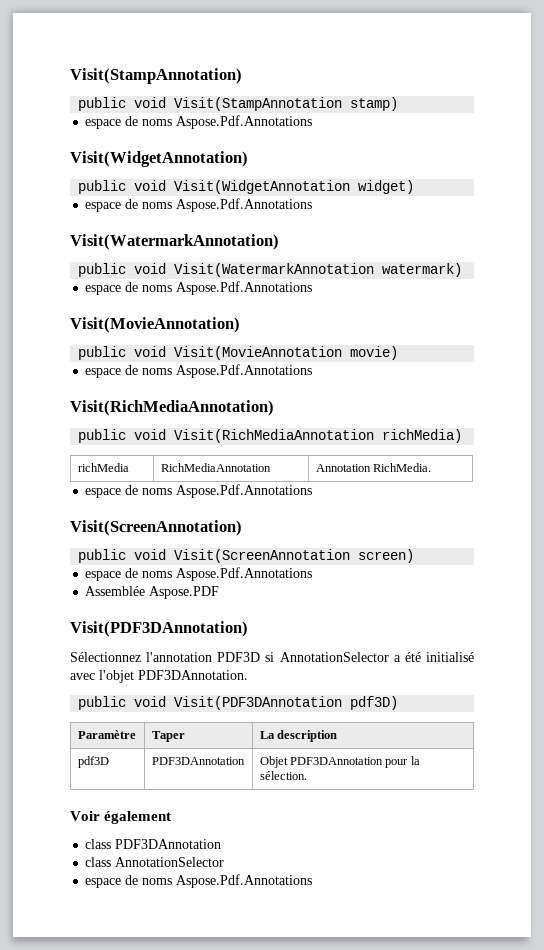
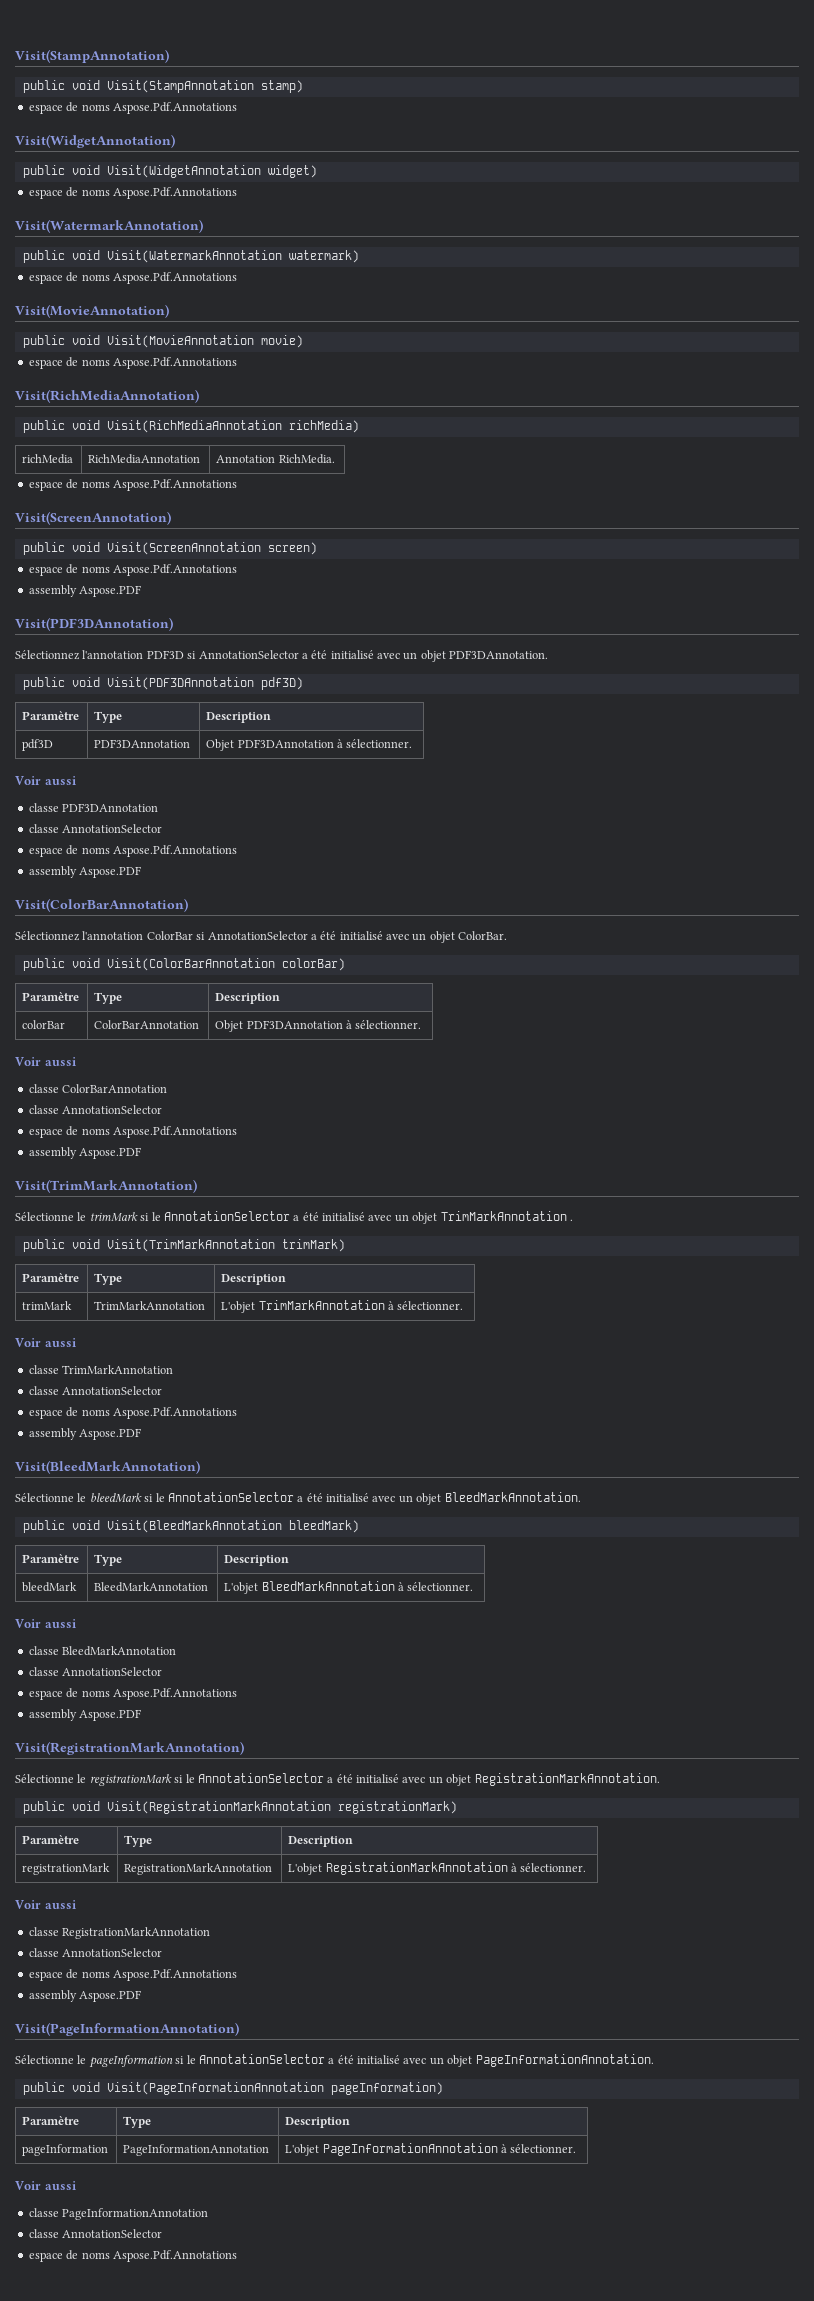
[85,586,146,596] Assemblée -> [28,585,77,597] assembly
[99,670,134,683] l'objet -> [403,650,446,662] un objet
[151,731,185,742] [259,730,338,742] Taper | La description -> [94,711,123,723] [206,712,272,723] Type | Description
[385,756,420,768] [259,771,307,780] [70,811,172,824] [85,839,112,849] pour la sélection. // Voir également // class -> [337,739,413,748] [15,776,77,785] [28,803,59,812] à sélectionner. // Voir aussi // classe
[85,857,225,867] [85,874,313,888] class AnnotationSelector // espace de noms Aspose.Pdf.Annotations -> [28,824,163,833] [28,845,237,857] [28,866,142,878] [15,898,188,912] [15,931,508,943] [22,958,345,971] [22,992,80,1001] [94,992,123,1004] [215,993,281,1004] [22,1020,66,1029] [94,1020,200,1029] [215,1020,422,1032] [15,1057,77,1066] [28,1084,168,1093] [28,1105,163,1114] [28,1126,237,1138] [28,1147,142,1159] [15,1179,197,1193] [15,1211,573,1224] [22,1239,345,1252] [22,1273,80,1282] [94,1273,123,1285] [221,1274,287,1285] [22,1301,73,1310] [94,1301,206,1310] [221,1300,464,1313] [15,1338,77,1347] [28,1365,174,1374] [28,1386,163,1395] [28,1407,237,1419] [28,1428,142,1440] [15,1460,200,1474] [15,1492,581,1505] [22,1520,359,1533] [22,1554,80,1563] [94,1554,123,1566] [224,1555,290,1566] [22,1582,78,1592] [94,1582,209,1592] [224,1581,474,1594] [15,1619,77,1628] [28,1646,177,1656] [28,1667,163,1676] [28,1688,237,1700] [28,1709,142,1721] [15,1741,244,1755] [15,1773,660,1786] [22,1801,457,1814] [22,1835,80,1844] [124,1835,153,1847] [288,1836,354,1847] [22,1863,111,1875] [124,1863,273,1875] [288,1862,587,1875] [15,1900,77,1909] [28,1927,211,1939] [28,1948,163,1957] [28,1969,237,1981] [28,1990,142,2002] [15,2022,239,2036] [15,2054,654,2068] [22,2082,443,2095] [22,2116,80,2125] [123,2116,152,2128] [285,2117,351,2128] [22,2144,109,2156] [123,2144,270,2156] [285,2143,577,2156] [15,2181,77,2190] [28,2208,209,2220] [28,2229,163,2238] [28,2250,237,2262] classe AnnotationSelector // espace de noms Aspose.Pdf.Annotations // assembly Aspose.PDF // Visit(ColorBarAnnotation) // Sélectionnez l'annotation ColorBar si AnnotationSelector a été initialisé avec un objet ColorBar. // public void Visit(ColorBarAnnotation colorBar) // Paramètre | Type | Description // colorBar | ColorBarAnnotation | Objet PDF3DAnnotation à sélectionner. // Voir aussi // classe ColorBarAnnotation // classe AnnotationSelector // espace de noms Aspose.Pdf.Annotations // assembly Aspose.PDF // Visit(TrimMarkAnnotation) // Sélectionne le trimMark si le AnnotationSelector a été initialisé avec un objet TrimMarkAnnotation . // public void Visit(TrimMarkAnnotation trimMark) // Paramètre | Type | Description // trimMark | TrimMarkAnnotation | L'objet TrimMarkAnnotation à sélectionner. // Voir aussi // classe TrimMarkAnnotation // classe AnnotationSelector // espace de noms Aspose.Pdf.Annotations // assembly Aspose.PDF // Visit(BleedMarkAnnotation) // Sélectionne le bleedMark si le AnnotationSelector a été initialisé avec un objet BleedMarkAnnotation. // public void Visit(BleedMarkAnnotation bleedMark) // Paramètre | Type | Description // bleedMark | BleedMarkAnnotation | L'objet BleedMarkAnnotation à sélectionner. // Voir aussi // classe BleedMarkAnnotation // classe AnnotationSelector // espace de noms Aspose.Pdf.Annotations // assembly Aspose.PDF // Visit(RegistrationMarkAnnotation) // Sélectionne le registrationMark si le AnnotationSelector a été initialisé avec un objet RegistrationMarkAnnotation. // public void Visit(RegistrationMarkAnnotation registrationMark) // Paramètre | Type | Description // registrationMark | RegistrationMarkAnnotation | L'objet RegistrationMarkAnnotation à sélectionner. // Voir aussi // classe RegistrationMarkAnnotation // classe AnnotationSelector // espace de noms Aspose.Pdf.Annotations // assembly Aspose.PDF // Visit(PageInformationAnnotation) // Sélectionne le pageInformation si le AnnotationSelector a été initialisé avec un objet PageInformationAnnotation. // public void Visit(PageInformationAnnotation pageInformation) // Paramètre | Type | Description // pageInformation | PageInformationAnnotation | L'objet PageInformationAnnotation à sélectionner. // Voir aussi // classe PageInformationAnnotation // classe AnnotationSelector // espace de noms Aspose.Pdf.Annotations

